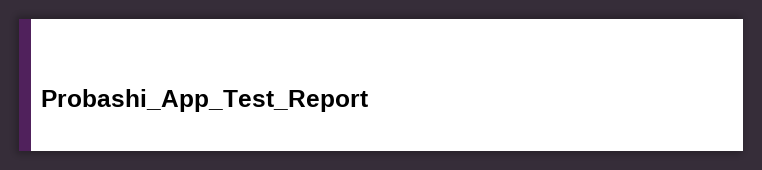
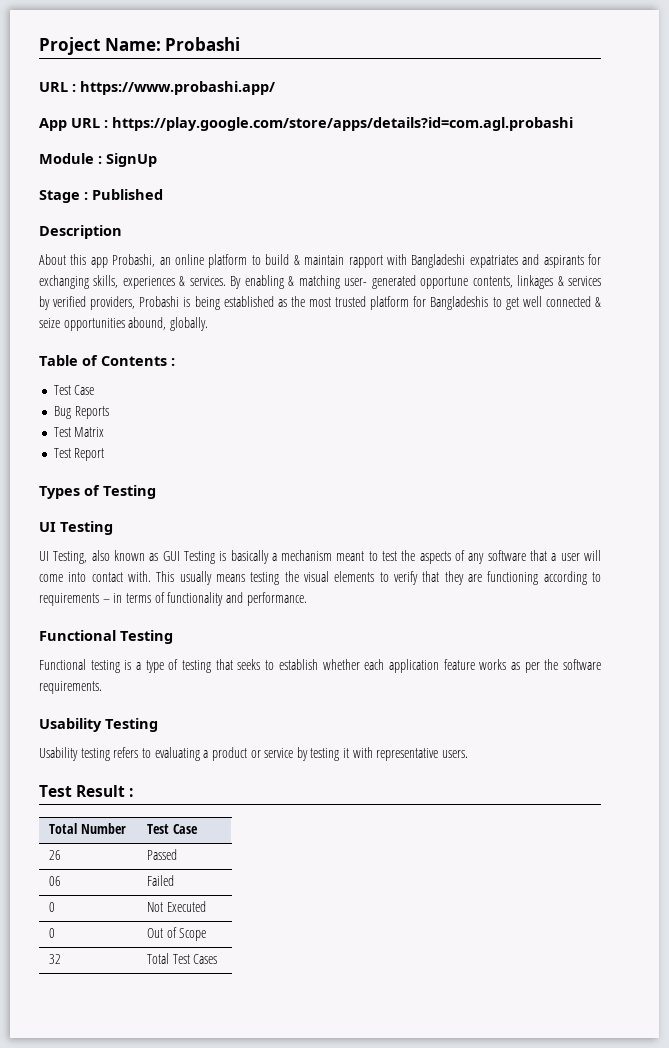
[41,89,368,112] Probashi_App_Test_Report -> [39,37,241,55] [39,81,275,95] [39,117,573,131] [39,153,157,167] [39,189,163,203] [39,225,122,239] [39,254,602,268] [39,275,601,289] [39,296,601,310] [39,317,208,331] [39,355,175,366] [53,385,95,395] [53,406,109,419] [53,427,105,437] [53,448,105,461] [39,485,156,499] [39,521,113,535] [39,550,601,564] [39,571,601,585] [39,592,307,606] [39,630,173,644] [39,659,601,673] [39,681,102,694] [39,718,158,732] [39,747,469,761] [39,785,134,797] [49,823,126,834] [147,824,198,834] [49,850,62,860] [147,849,178,860] [49,876,62,886] [147,875,175,886] [49,902,56,912] [147,901,206,912] [49,928,56,938] [147,927,207,941] [49,954,62,964] [147,953,218,964] Project Name: Probashi // URL : https://www.probashi.app/ // App URL : https://play.google.com/store/apps/details?id=com.agl.probashi // Module : SignUp // Stage : Published // Description // About this app Probashi, an online platform to build & maintain rapport with Bangladeshi expatriates and aspirants for exchanging skills, experiences & services. By enabling & matching user- generated opportune contents, linkages & services by verified providers, Probashi is being established as the most trusted platform for Bangladeshis to get well connected & seize opportunities abound, globally. // Table of Contents : // Test Case // Bug Reports // Test Matrix // Test Report // Types of Testing // UI Testing // UI Testing, also known as GUI Testing is basically a mechanism meant to test the aspects of any software that a user will come into contact with. This usually means testing the visual elements to verify that they are functioning according to requirements – in terms of functionality and performance. // Functional Testing // Functional testing is a type of testing that seeks to establish whether each application feature works as per the software requirements. // Usability Testing // Usability testing refers to evaluating a product or service by testing it with representative users. // Test Result : // Total Number | Test Case // 26 | Passed // 06 | Failed // 0 | Not Executed // 0 | Out of Scope // 32 | Total Test Cases

